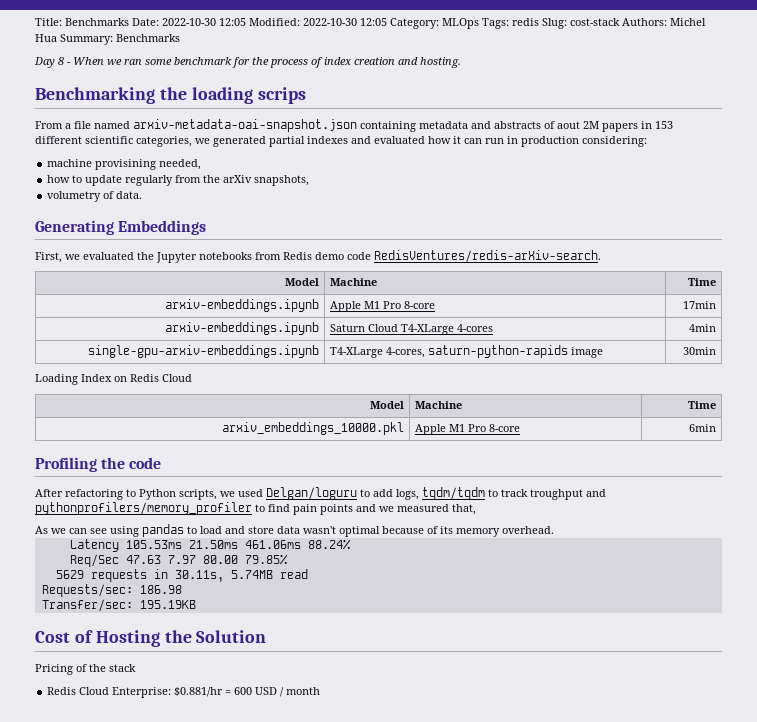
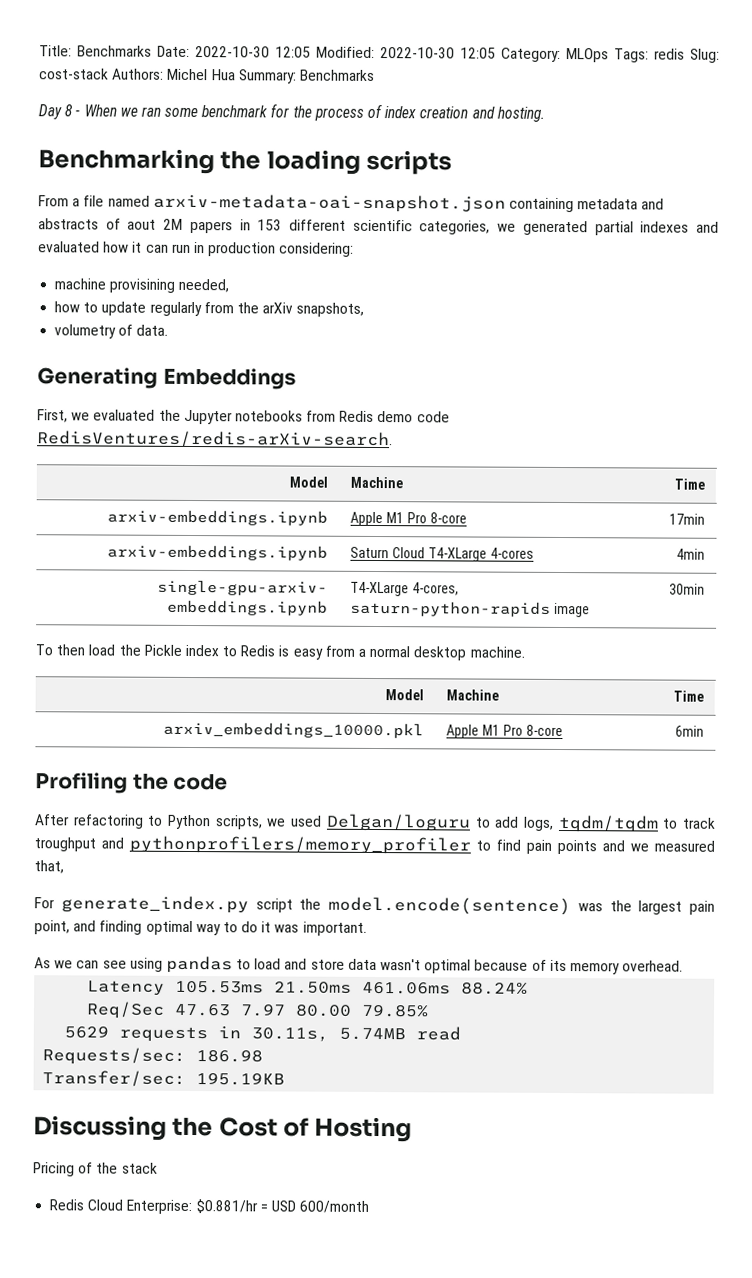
[257,87,306,104] scrips -> [366,149,453,175] scripts
[35,374,192,385] Loading Index on Redis Cloud -> [35,644,525,661] To then load the Pickle index to Redis is easy from a normal desktop machine.
(476, 509) none -> [34,895,715,916] [34,920,367,936] // For generate_index.py script the model.encode(sentence) was the largest pain point, and finding optimal way to do it was important.
(196, 604) none -> [33,1115,214,1141] Discussing the
[164,630,267,643] the Solution -> (413, 1129) none
[234,687,321,697] 600 USD / month -> [270,1200,370,1213] USD 600/month

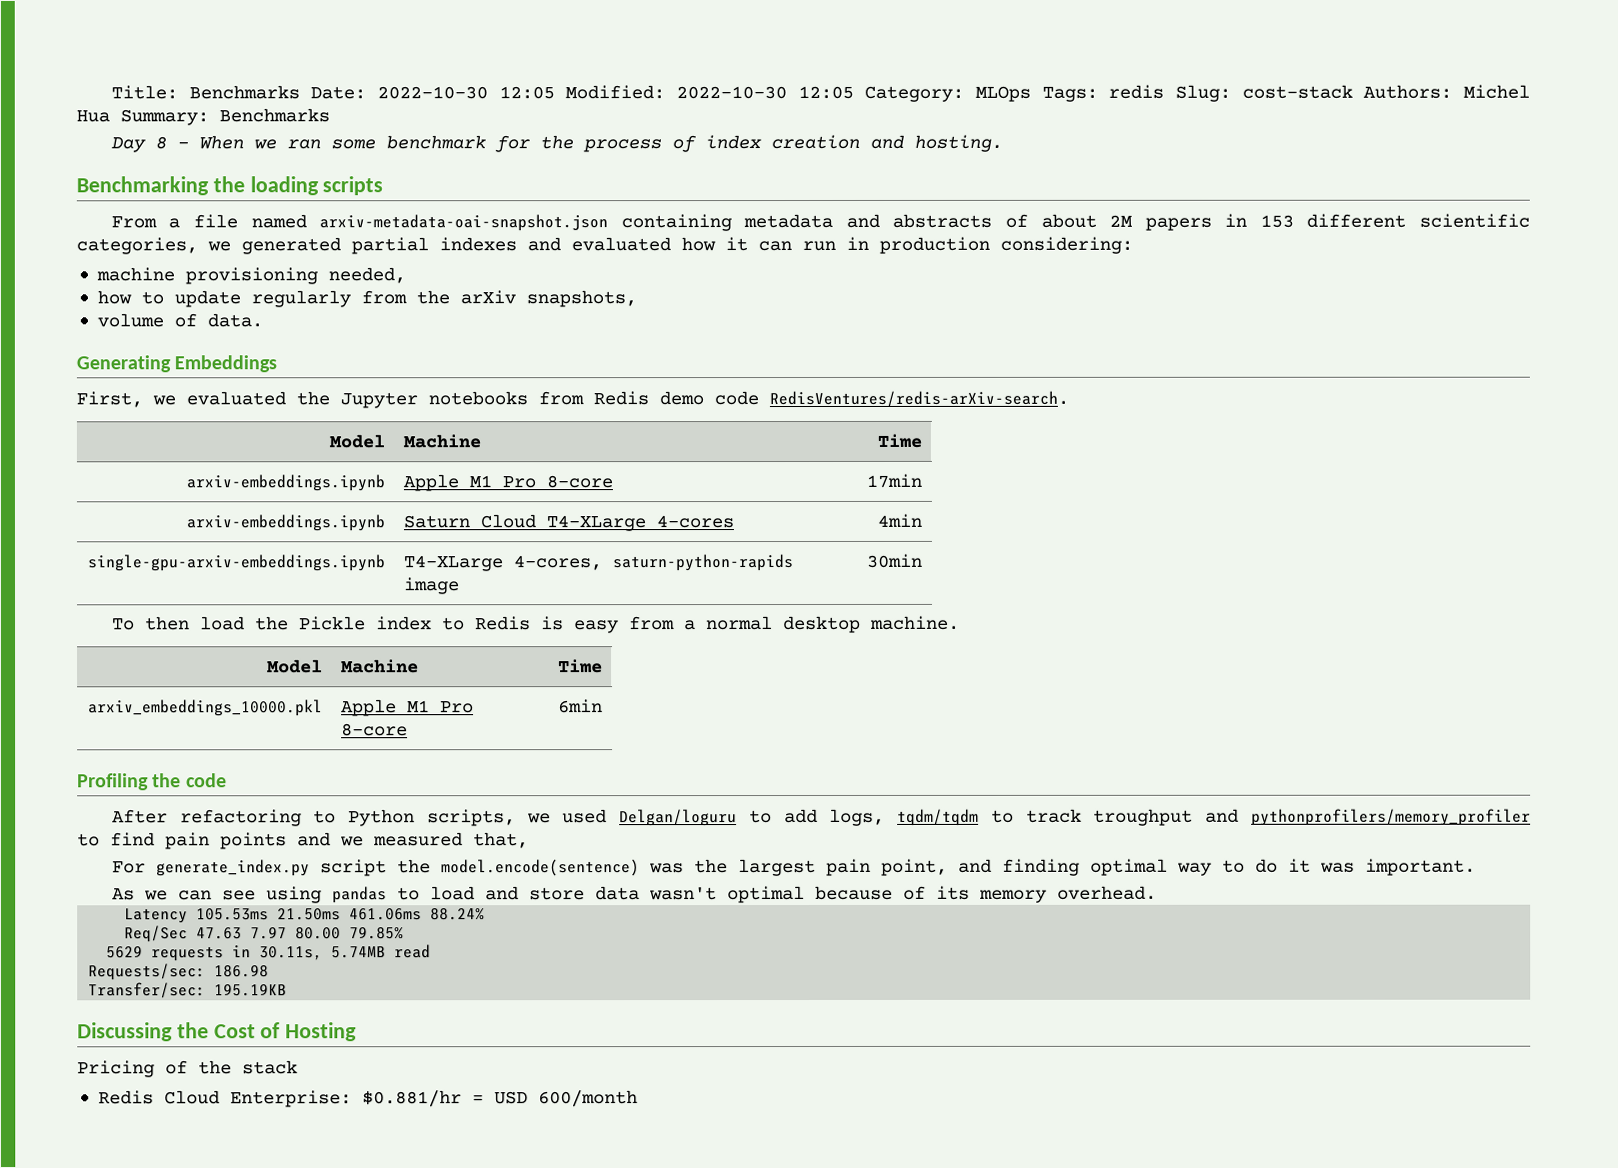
[127,219,157,230] aout -> [1040,213,1097,228] about
[109,278,176,293] provisining -> [184,267,318,285] provisioning
[54,324,117,339] volumetry -> [96,313,164,328] volume

